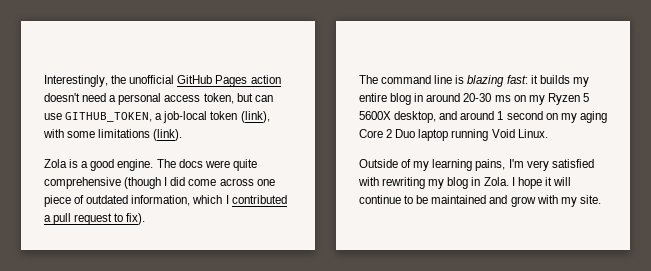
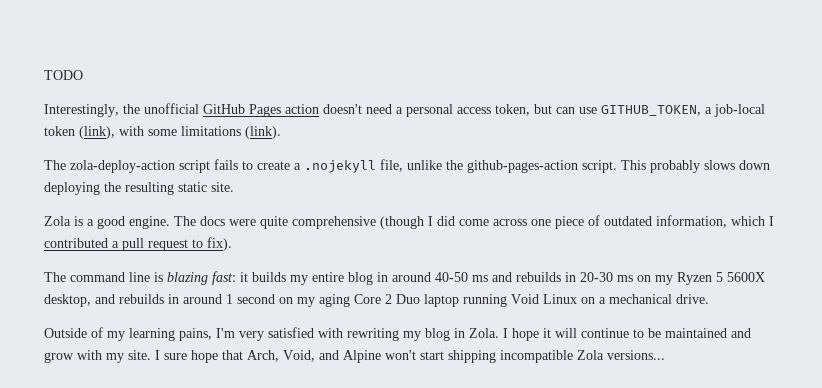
(44, 81) none -> [44,70,83,80] TODO //
(183, 135) none -> [44,159,770,173] [44,182,234,195] // The zola-deploy-action script fails to create a .nojekyll file, unlike the github-pages-action script. This probably slows down deploying the resulting static site.
(461, 97) none -> [435,272,576,282] 40-50 ms and rebuilds in
(458, 115) none -> [119,294,179,304] rebuilds in
[517,129,548,138] Linux. -> [543,294,709,304] Linux on a mechanical drive.
(601, 199) none -> [155,350,665,363] I sure hope that Arch, Void, and Alpine won't start shipping incompatible Zola versions...

